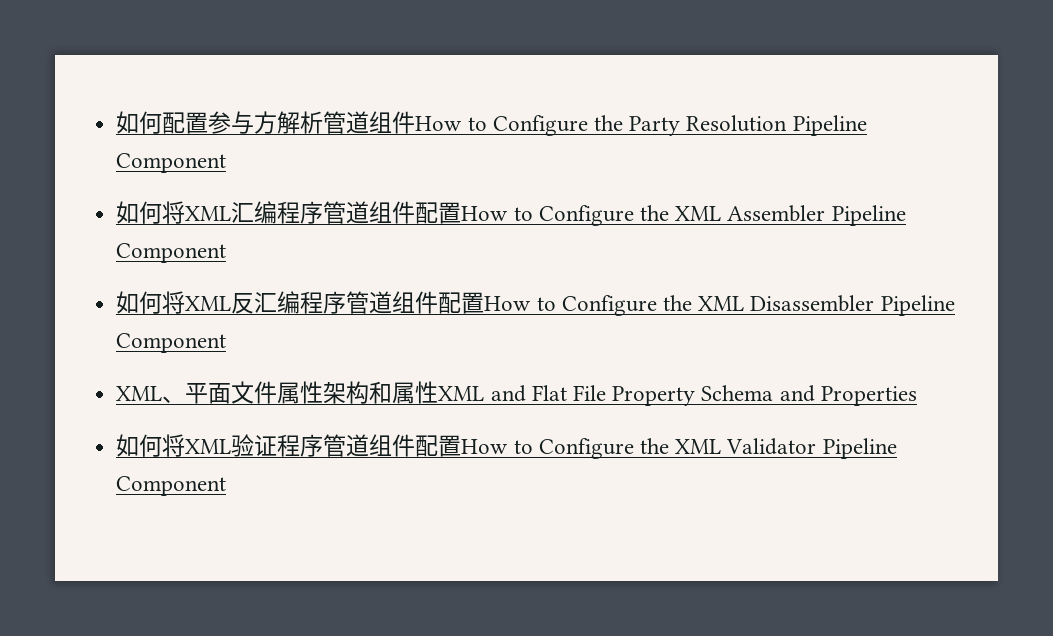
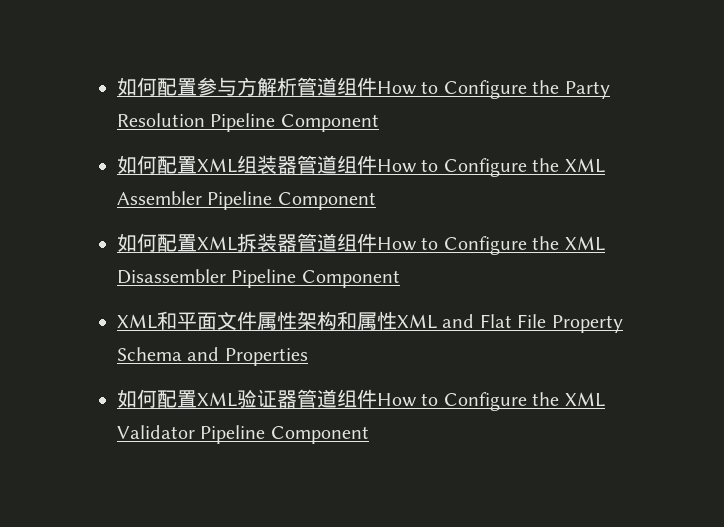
[162,201,462,224] 将XML汇编程序管道组件配置 -> [157,155,377,174] 配置XML组装器管道组件
[162,291,485,314] 将XML反汇编程序管道组件配置 -> [157,233,377,252] 配置XML拆装器管道组件
[162,396,186,403] 、 -> [157,311,177,330] 和
[162,434,186,457] 将 -> [157,390,197,408] 配置
[277,434,462,457] 程序管道组件配置 -> [277,389,377,408] 器管道组件

